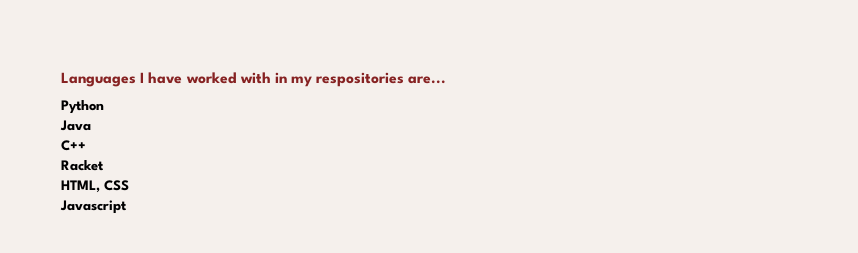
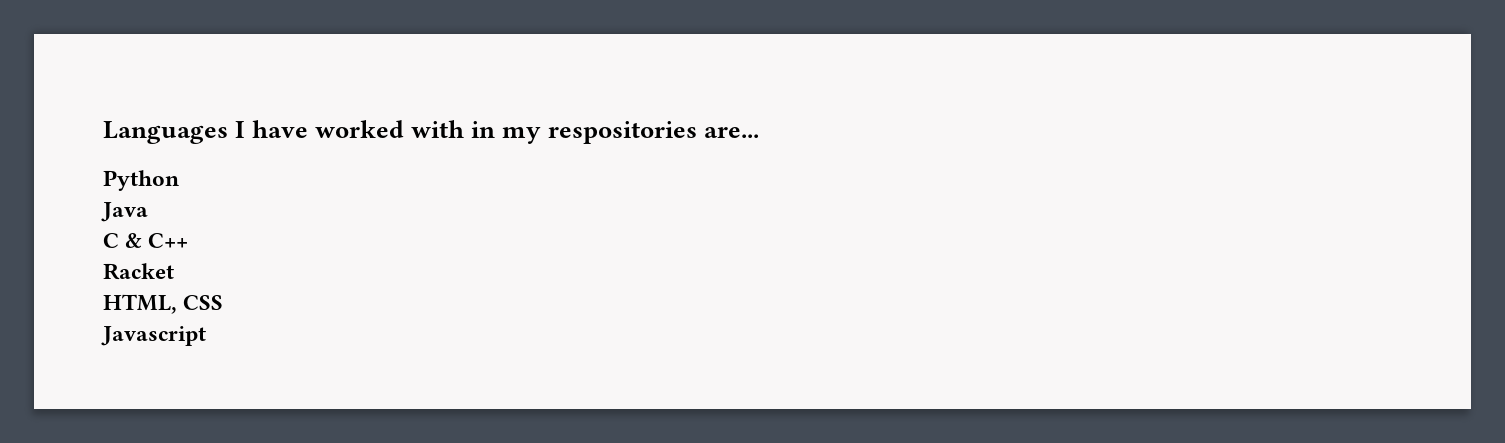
(91, 125) none -> [103,233,143,248] C &

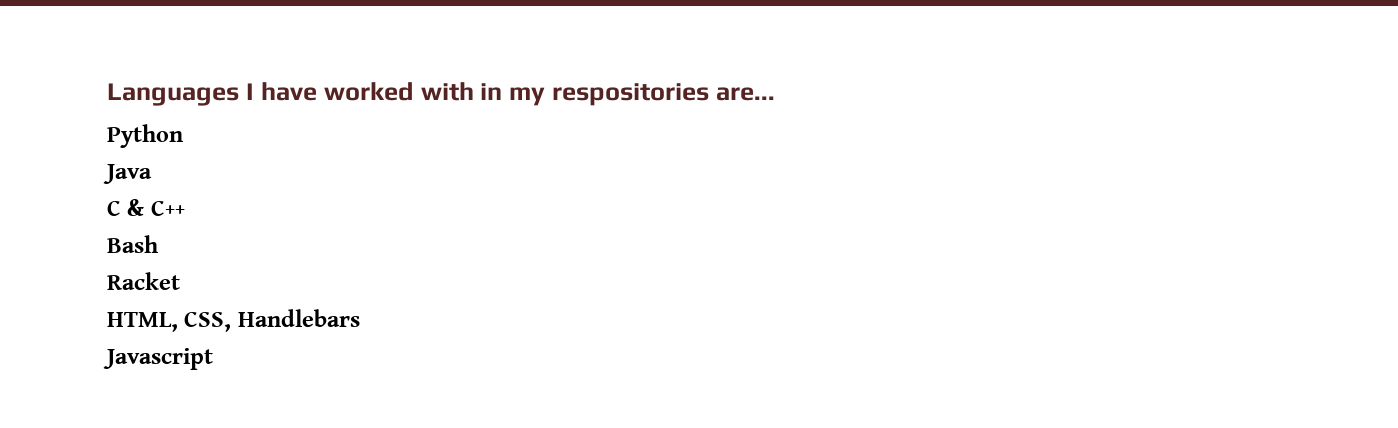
(189, 240) none -> [107,235,158,253] // Bash
[183,295,224,310] CSS -> [184,309,360,332] CSS, Handlebars

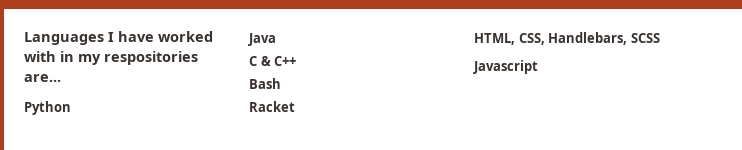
[237,309,360,327] Handlebars -> [548,32,660,45] Handlebars, SCSS

